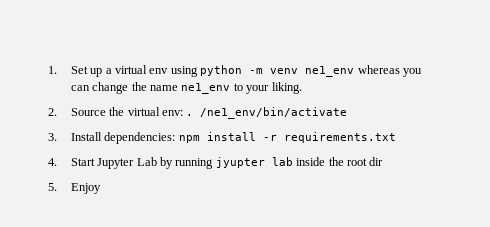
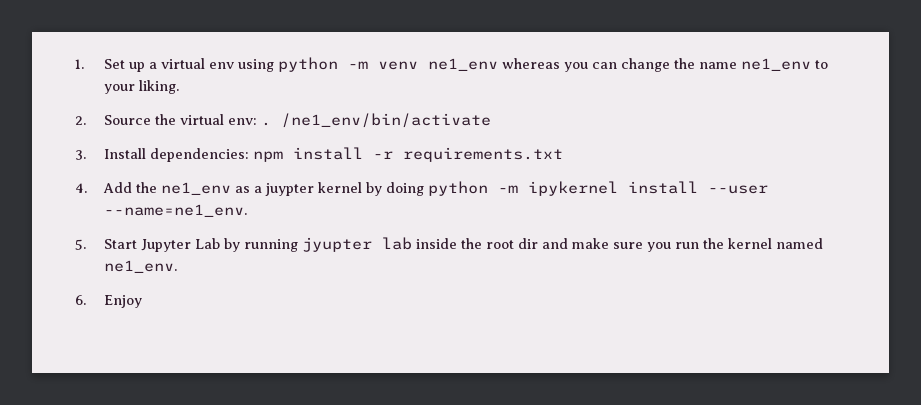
(57, 162) none -> [102,181,768,196] [103,204,247,217] [75,239,86,250] Add the ne1_env as a juypter kernel by doing python -m ipykernel install --user --name=ne1_env. // 5.
[48,183,57,191] // 5. -> [541,238,823,252] [103,260,177,273] [75,295,86,305] and make sure you run the kernel named ne1_env. // 6.

